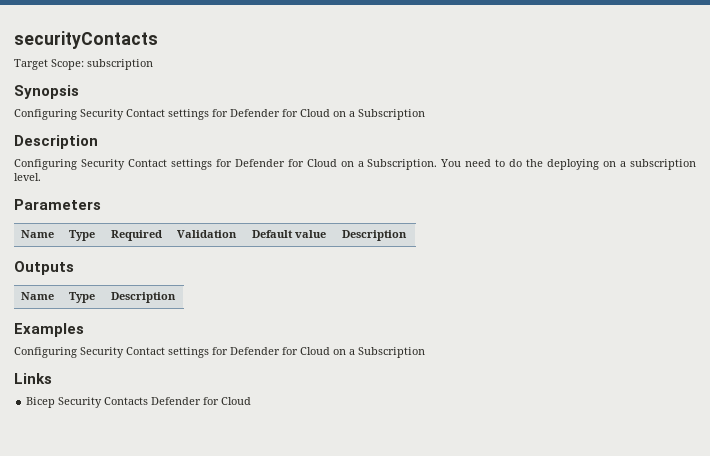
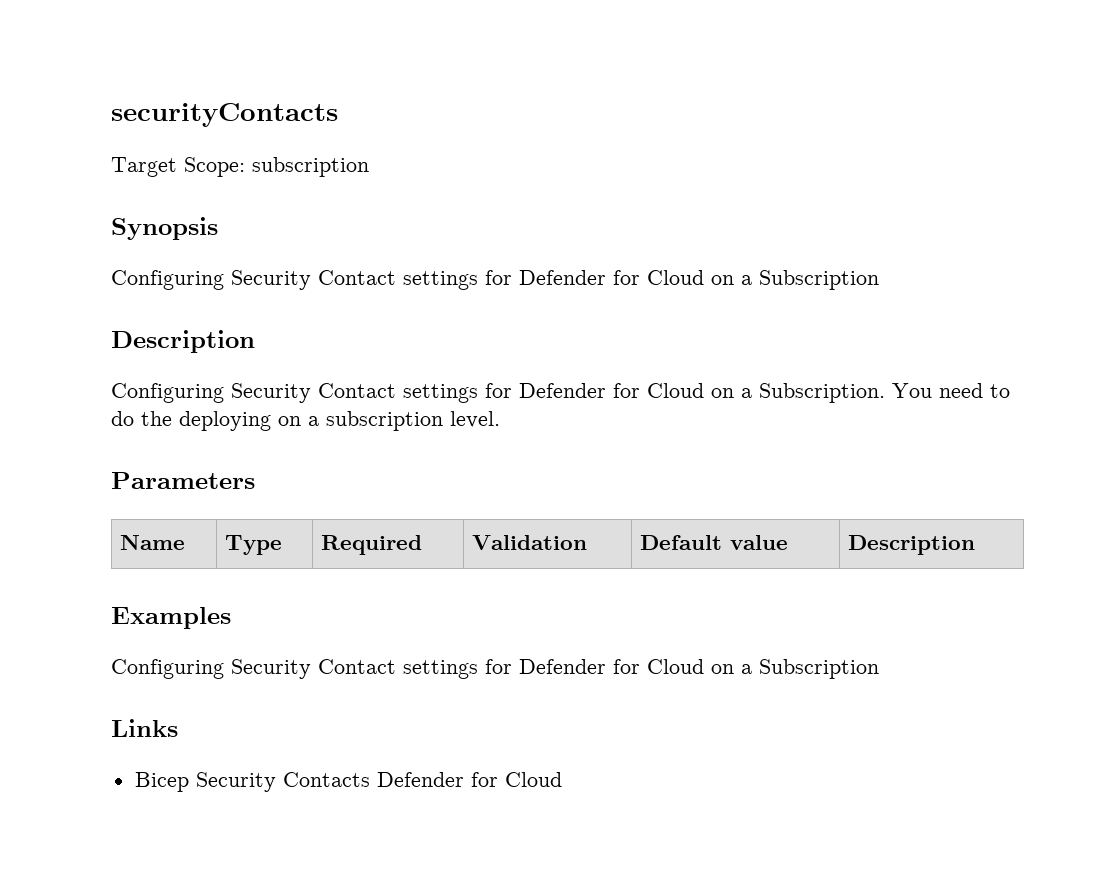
[14,261,74,275] [21,292,55,300] [69,292,96,303] [111,292,177,303] // Outputs // Name | Type | Description -> (976, 545) none

